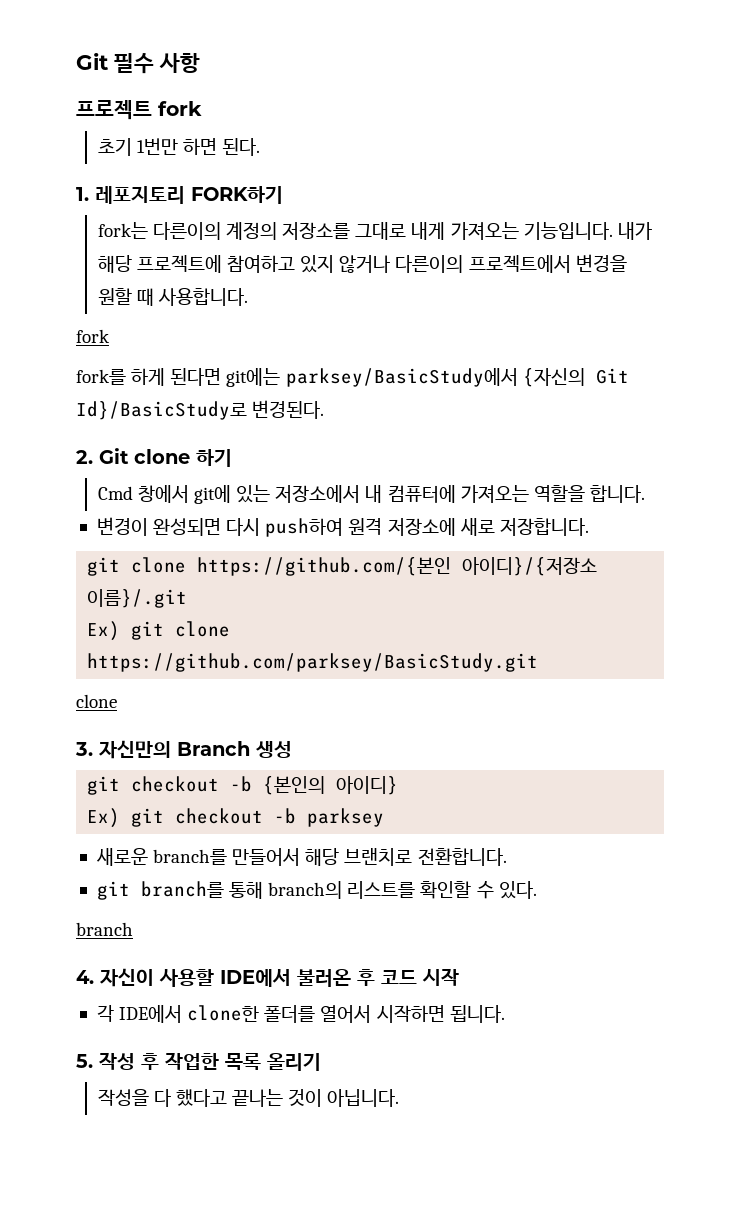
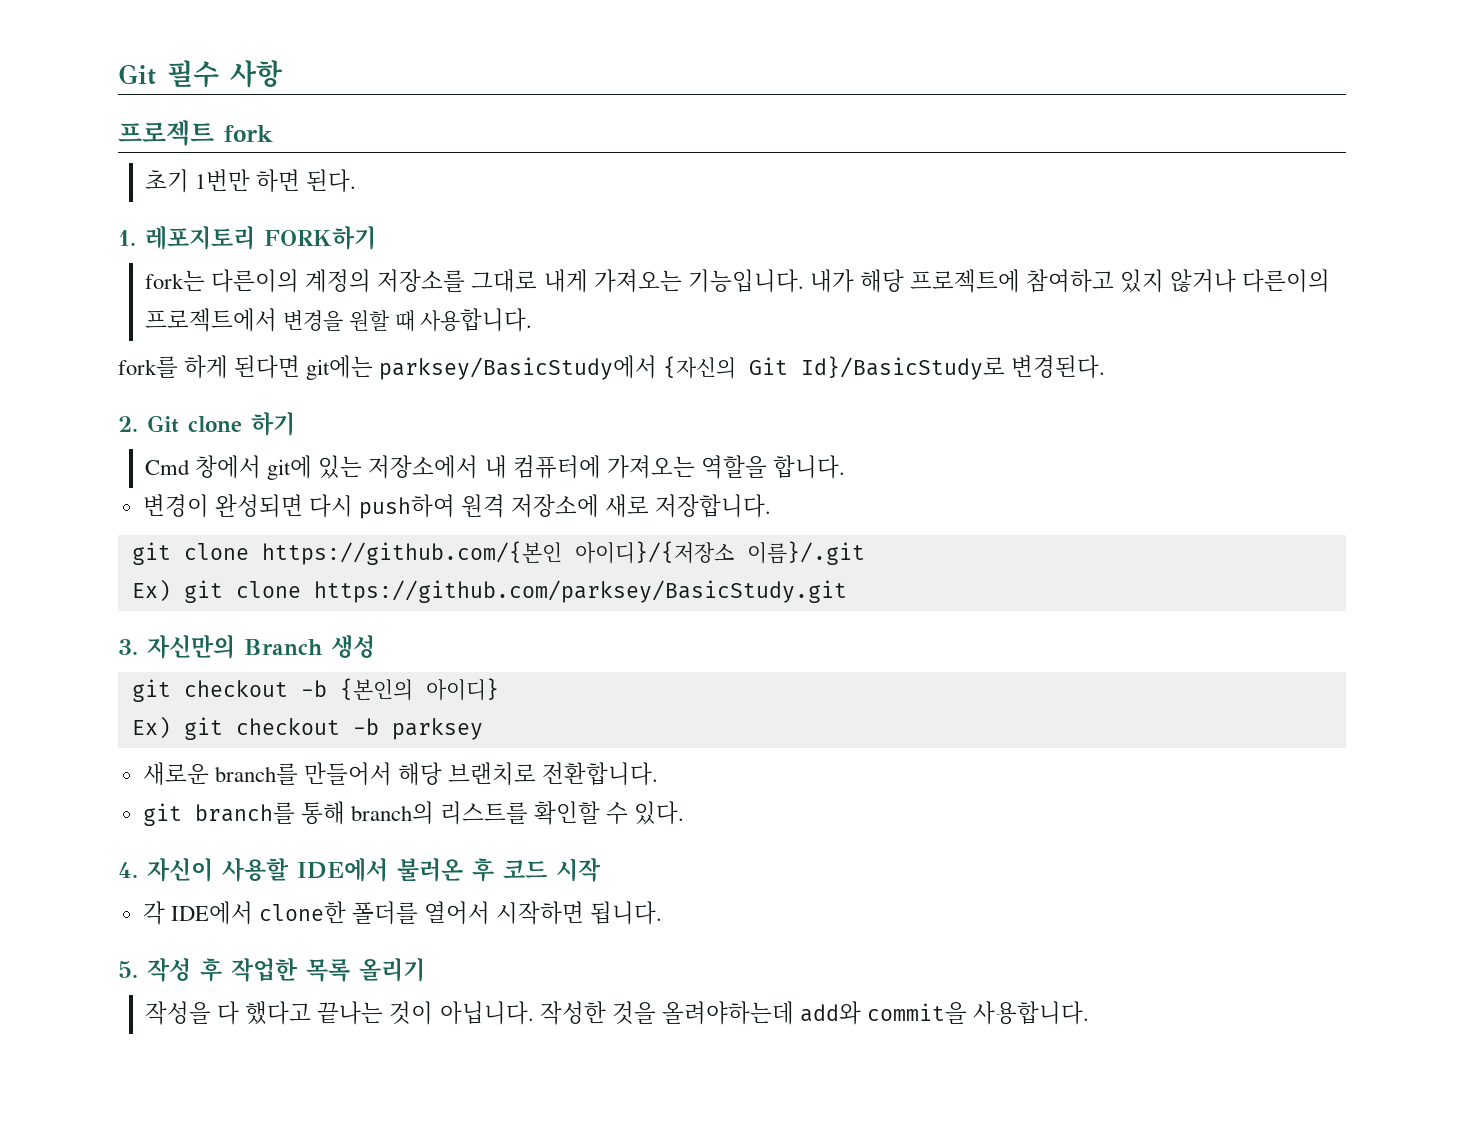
[76,329,110,343] // fork -> (533, 320) none
[76,694,117,708] // clone -> (847, 591) none
[76,922,133,936] // branch -> (685, 813) none
(400, 1098) none -> [539,1001,1089,1025] 작성한 것을 올려야하는데 add와 commit을 사용합니다.

